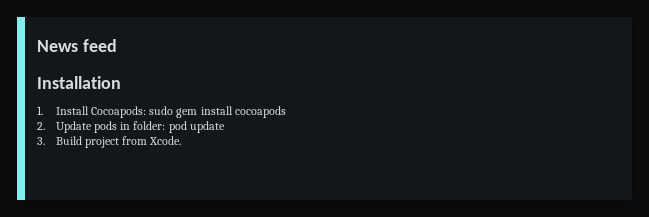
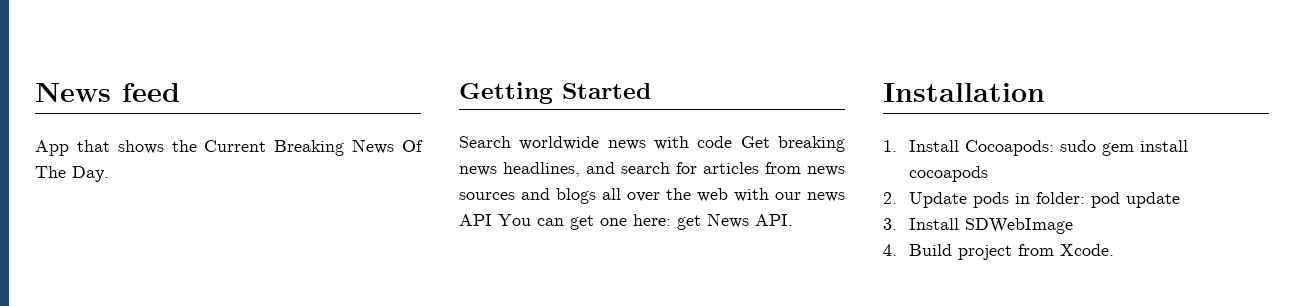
(117, 45) none -> [35,139,423,156] [35,166,109,182] [459,82,651,104] [459,136,845,152] [459,162,845,177] [459,188,845,204] [459,213,793,230] // App that shows the Current Breaking News Of The Day. // Getting Started // Search worldwide news with code Get breaking news headlines, and search for articles from news sources and blogs all over the web with our news API You can get one here: get News API.
(45, 141) none -> [909,218,1074,234] [883,244,897,256] Install SDWebImage // 4.

